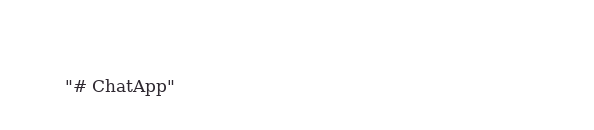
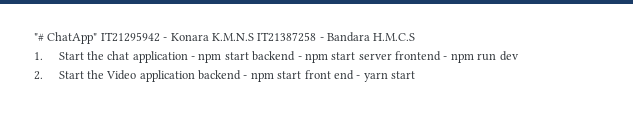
(175, 87) none -> [100,32,416,42] [34,51,519,63] [34,70,416,82] IT21295942 - Konara K.M.N.S IT21387258 - Bandara H.M.C.S // 1. Start the chat application - npm start backend - npm start server frontend - npm run dev // 2. Start the Video application backend - npm start front end - yarn start

